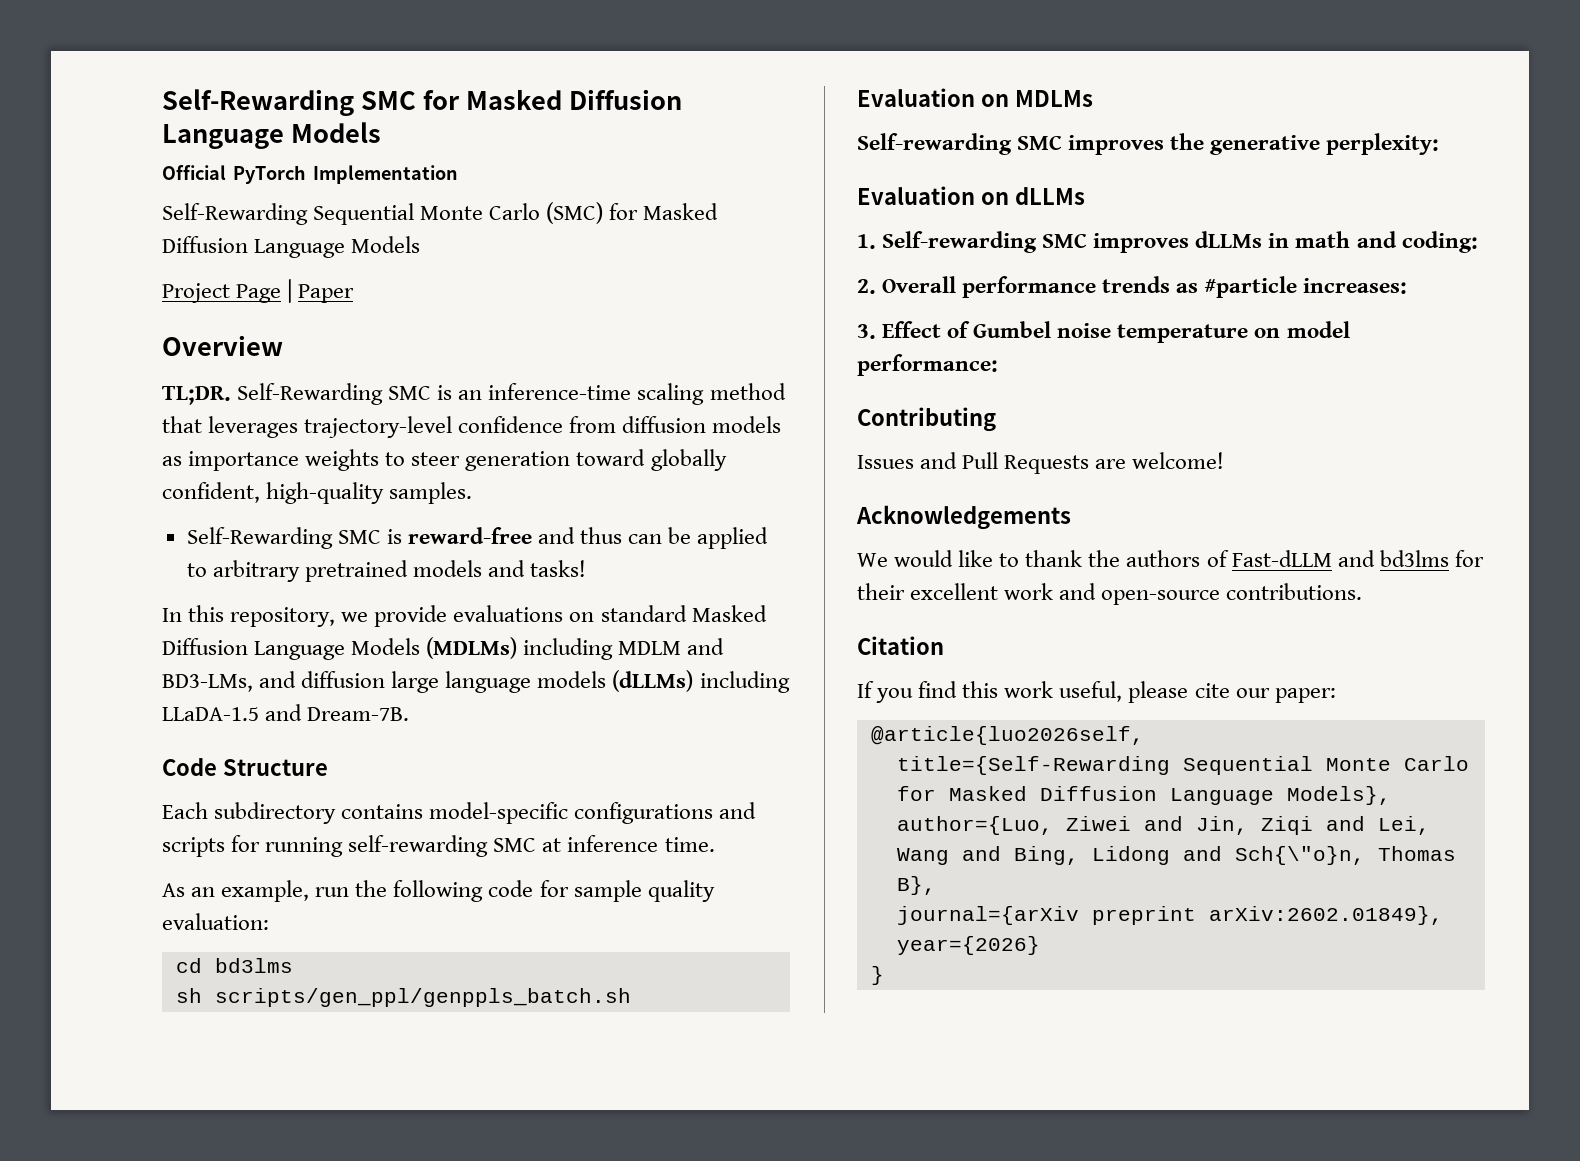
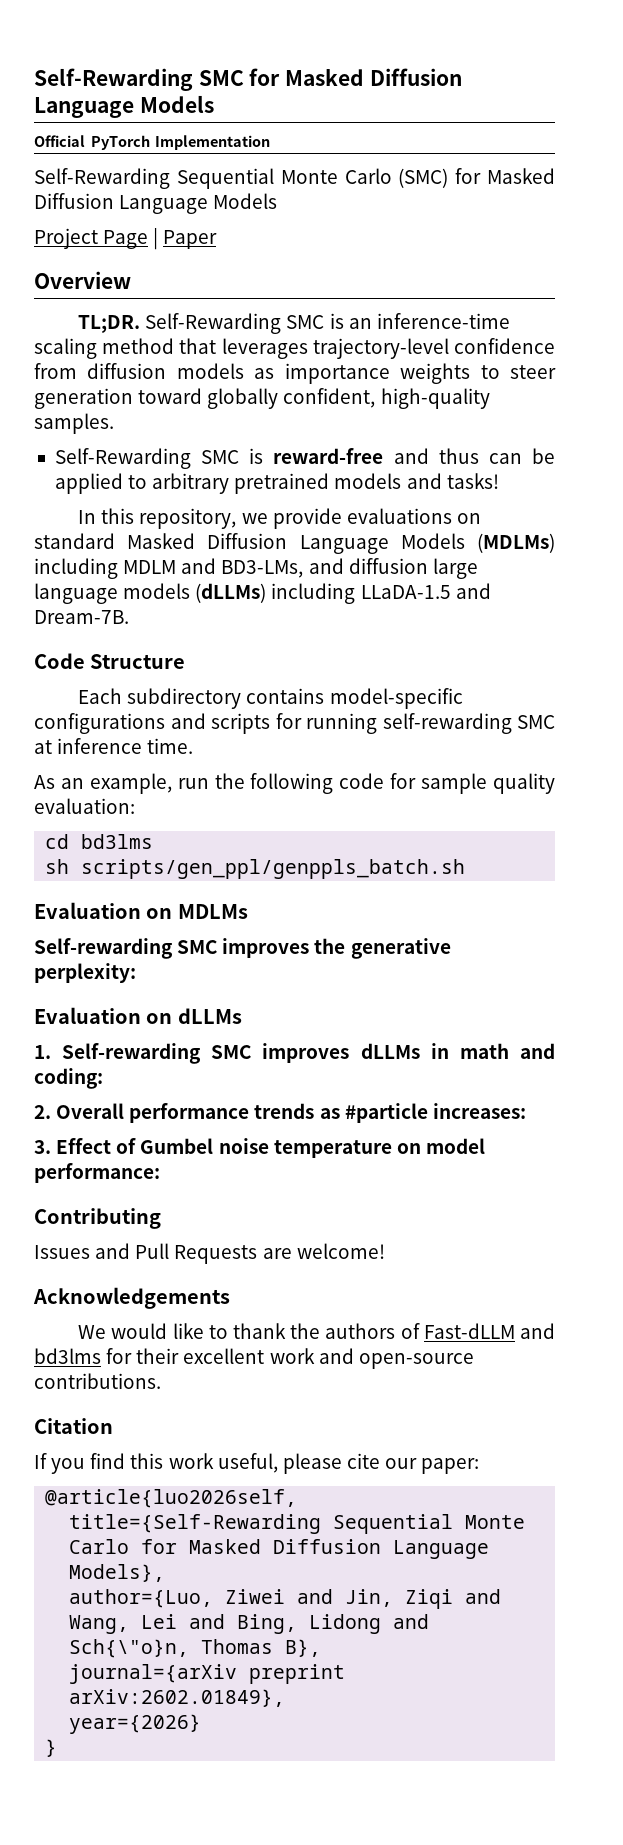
[1377,816,1430,835] [896,848,949,865] Lei, Wang -> [69,1614,178,1634] Wang, Lei

